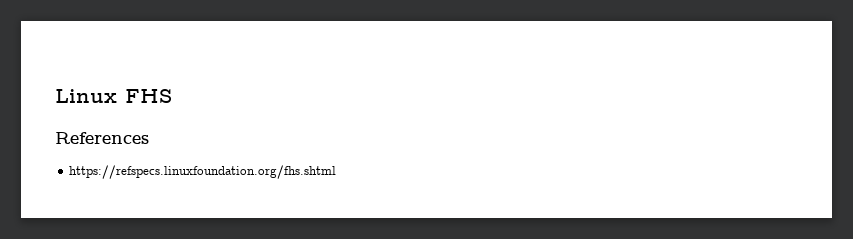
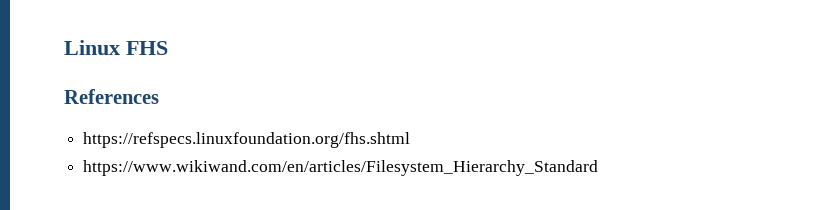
(337, 172) none -> [83,160,599,176] // https://www.wikiwand.com/en/articles/Filesystem_Hierarchy_Standard

